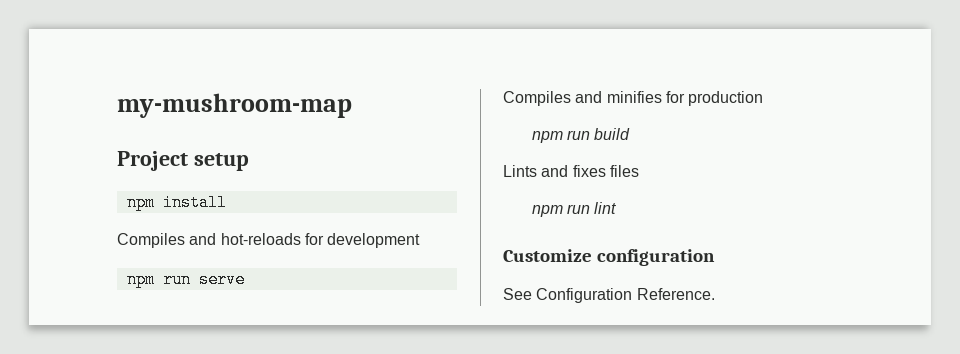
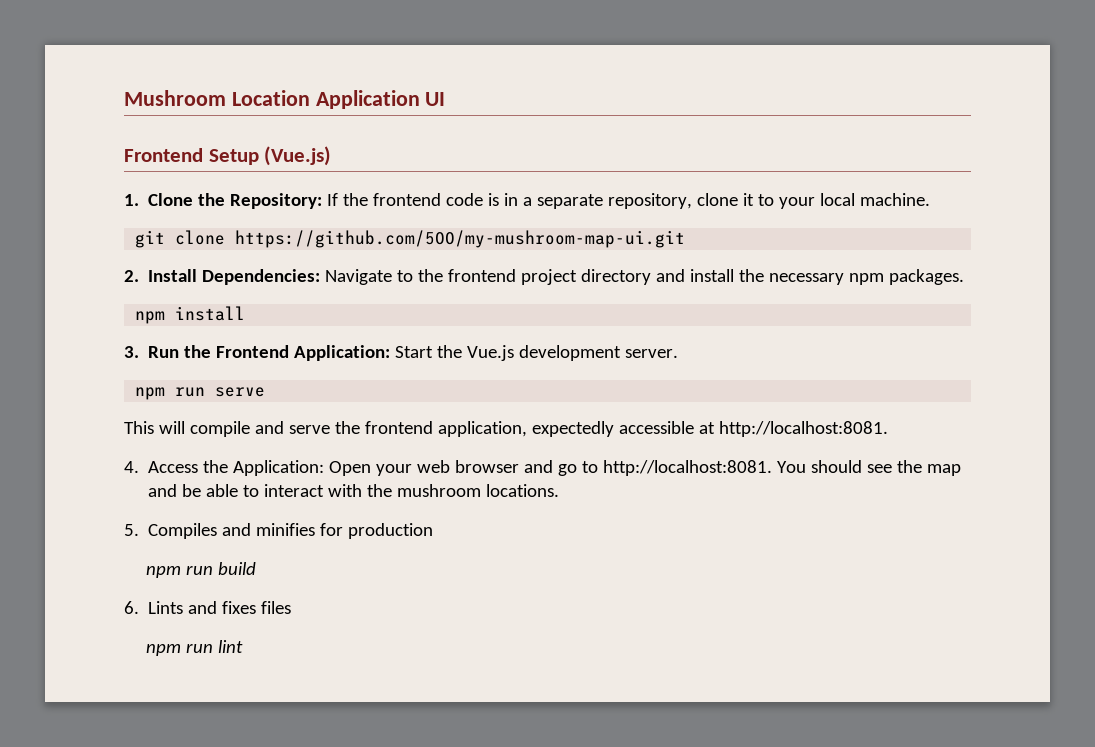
[117,93,352,118] [117,151,249,171] [126,194,227,211] [117,233,324,248] my-mushroom-map // Project setup // npm install // Compiles and hot-reloads for -> [124,90,446,109] [124,146,332,166] [124,193,931,209] [135,230,686,248] [124,269,965,285] [135,306,246,324] [124,345,515,361] Mushroom Location Application UI // Frontend Setup (Vue.js) // 1. Clone the Repository: If the frontend code is in a separate repository, clone it to your local machine. // git clone https://github.com/5OO/my-mushroom-map-ui.git // 2. Install Dependencies: Navigate to the frontend project directory and install the necessary npm packages. // npm install // 3. Run the Frontend Application: Start the Vue.js
(421, 240) none -> [625,349,679,358] server.
(245, 279) none -> [124,421,888,437] [124,460,962,476] [148,484,560,497] [124,524,139,536] This will compile and serve the frontend application, expectedly accessible at http://localhost:8081. // 4. Access the Application: Open your web browser and go to http://localhost:8081. You should see the map and be able to interact with the mushroom locations. // 5.
(631, 134) none -> [124,601,139,614] 6.
[503,249,716,266] [503,288,715,303] // Customize configuration // See Configuration Reference. -> (243, 646) none

